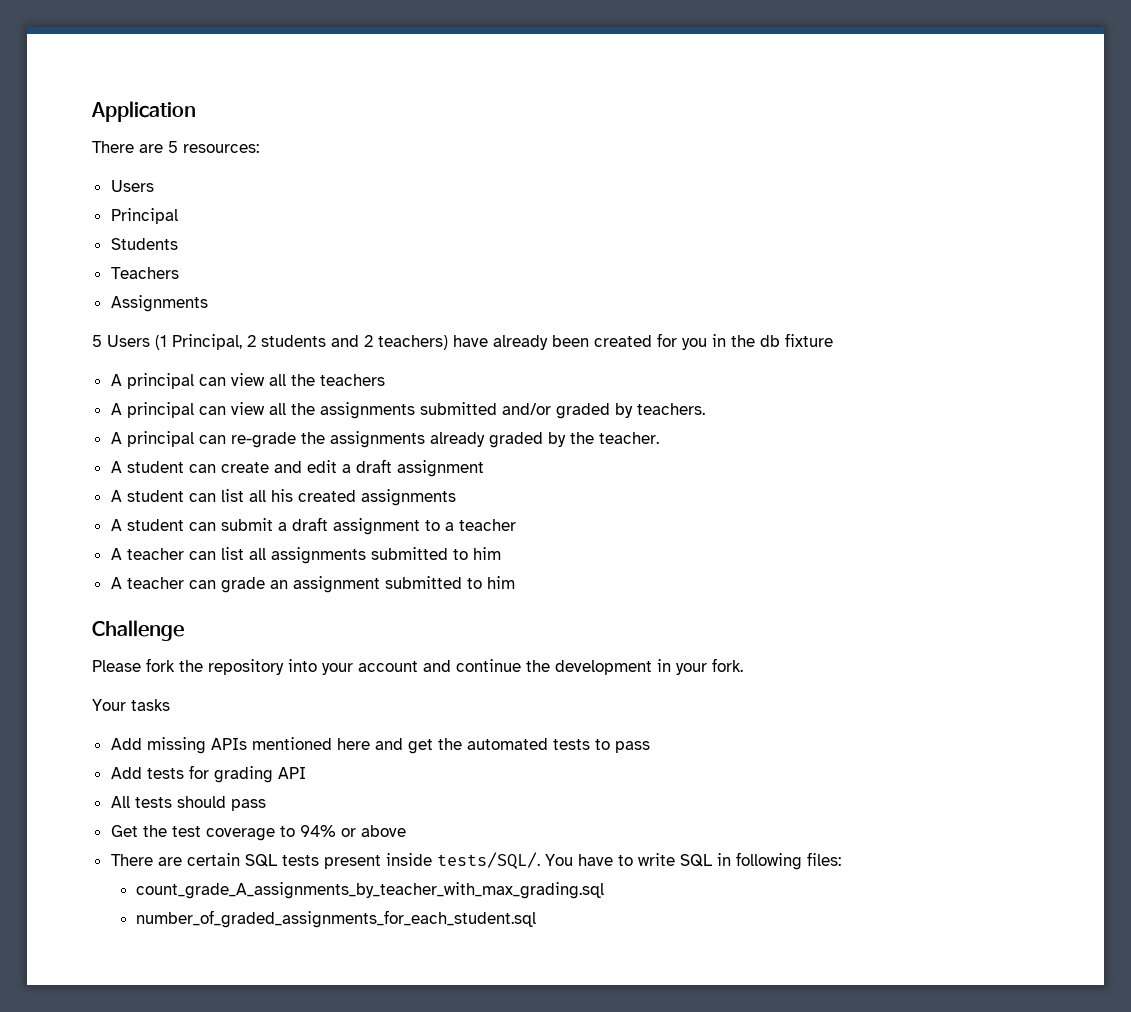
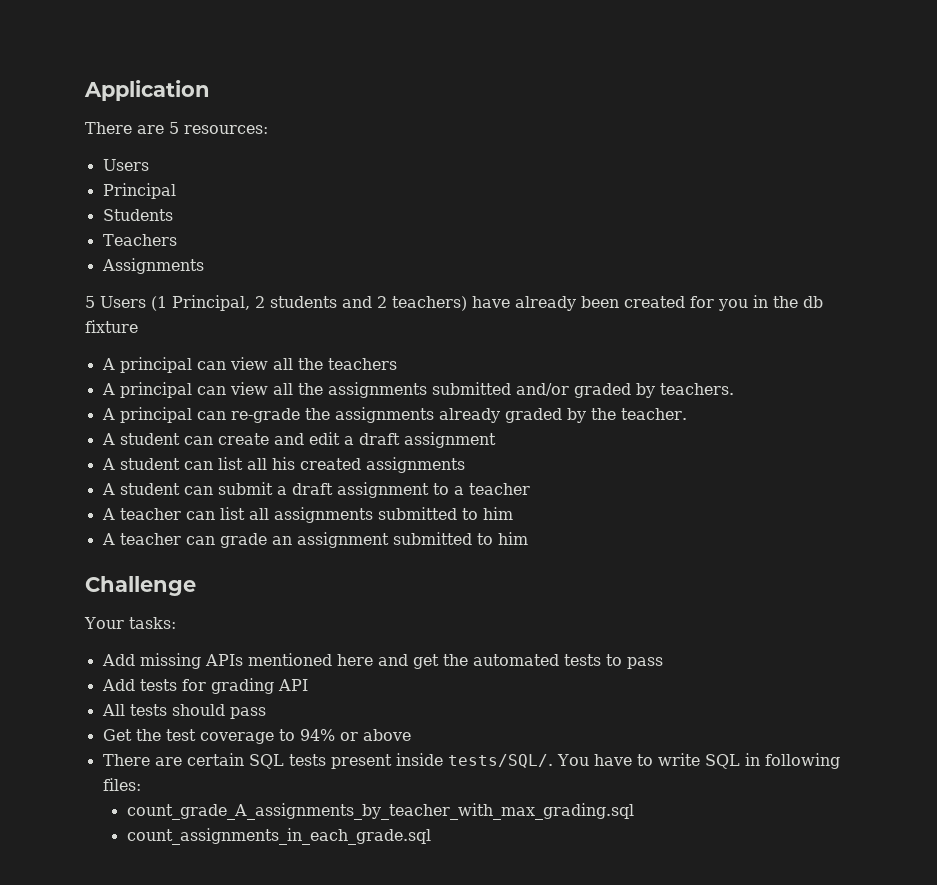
[92,658,743,675] // Please fork the repository into your account and continue the development in your fork. -> (196, 586) none
[131,699,170,711] tasks -> [128,617,176,629] tasks:
[136,910,537,928] number_of_graded_assignments_for_each_student.sql -> [126,828,431,845] count_assignments_in_each_grade.sql

